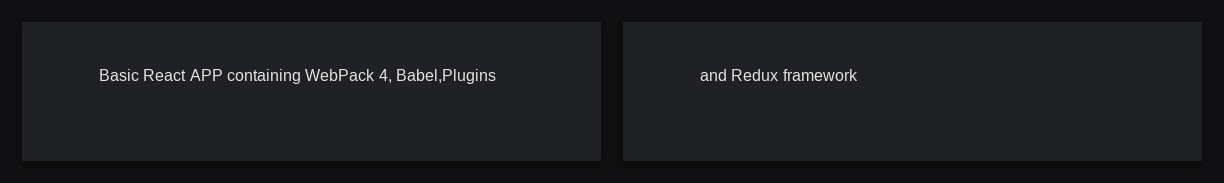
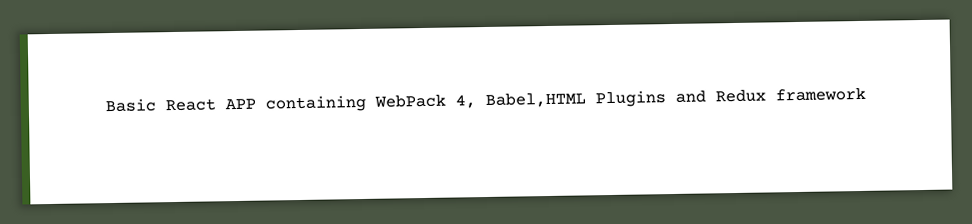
[395,69,496,84] Babel,Plugins -> [485,90,666,109] Babel,HTML Plugins

